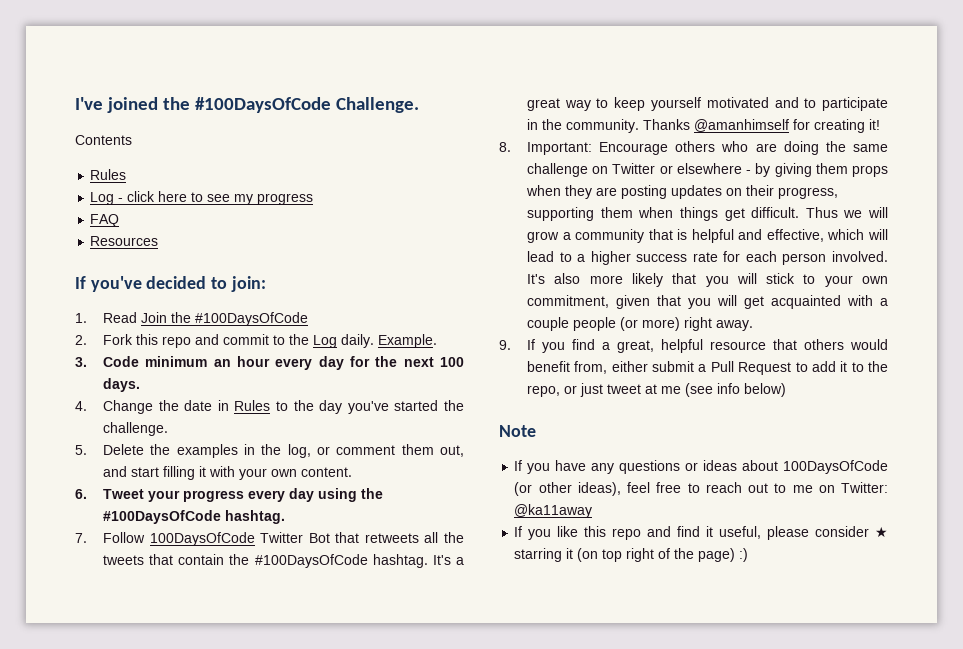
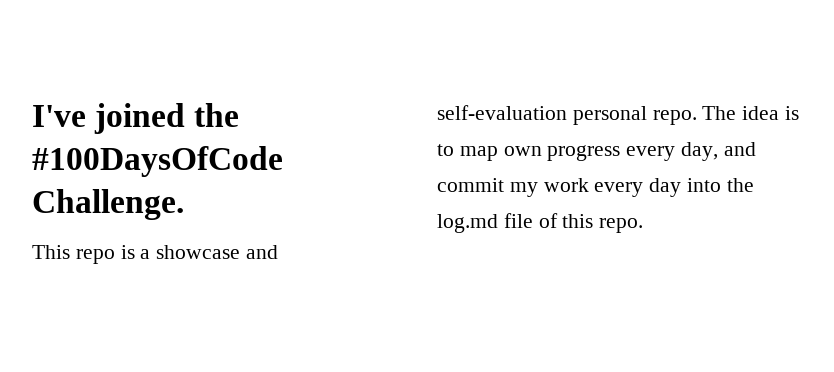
[75,135,132,145] [90,169,127,180] [90,191,314,205] [90,214,120,227] [90,236,159,246] [75,276,266,292] [75,312,308,326] [75,334,437,348] [75,356,464,370] [102,378,140,392] [75,400,464,414] [102,422,168,436] [75,444,464,458] [102,466,352,480] [75,488,383,502] [102,510,285,524] [75,532,465,546] [102,554,464,568] [526,97,888,111] [526,119,880,133] [499,141,888,155] [526,163,888,177] [525,185,838,199] [526,207,888,221] [526,229,888,243] [526,251,888,265] [526,273,888,287] [526,295,888,309] [526,317,753,331] [499,339,888,353] [526,361,888,375] [526,383,786,397] [499,425,536,437] [514,460,888,474] [514,482,889,496] [514,504,593,518] [514,526,888,540] [514,548,749,562] Contents // Rules // Log - click here to see my progress // FAQ // Resources // If you've decided to join: // 1. Read Join the #100DaysOfCode // 2. Fork this repo and commit to the Log daily. Example. // 3. Code minimum an hour every day for the next 100 days. // 4. Change the date in Rules to the day you've started the challenge. // 5. Delete the examples in the log, or comment them out, and start filling it with your own content. // 6. Tweet your progress every day using the #100DaysOfCode hashtag. // 7. Follow 100DaysOfCode Twitter Bot that retweets all the tweets that contain the #100DaysOfCode hashtag. It's a great way to keep yourself motivated and to participate in the community. Thanks @amanhimself for creating it! // 8. Important: Encourage others who are doing the same challenge on Twitter or elsewhere - by giving them props when they are posting updates on their progress, supporting them when things get difficult. Thus we will grow a community that is helpful and effective, which will lead to a higher success rate for each person involved. It's also more likely that you will stick to your own commitment, given that you will get acquainted with a couple people (or more) right away. // 9. If you find a great, helpful resource that others would benefit from, either submit a Pull Request to add it to the repo, or just tweet at me (see info below) // Note // If you have any questions or ideas about 100DaysOfCode (or other ideas), feel free to reach out to me on Twitter: @ka11away // If you like this repo and find it useful, please consider ★ starring it (on top right of the page) :) -> [32,245,279,264] [437,105,800,125] [437,142,756,161] [437,178,754,197] [437,213,644,233] This repo is a showcase and self-evaluation personal repo. The idea is to map own progress every day, and commit my work every day into the log.md file of this repo.

